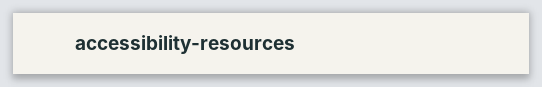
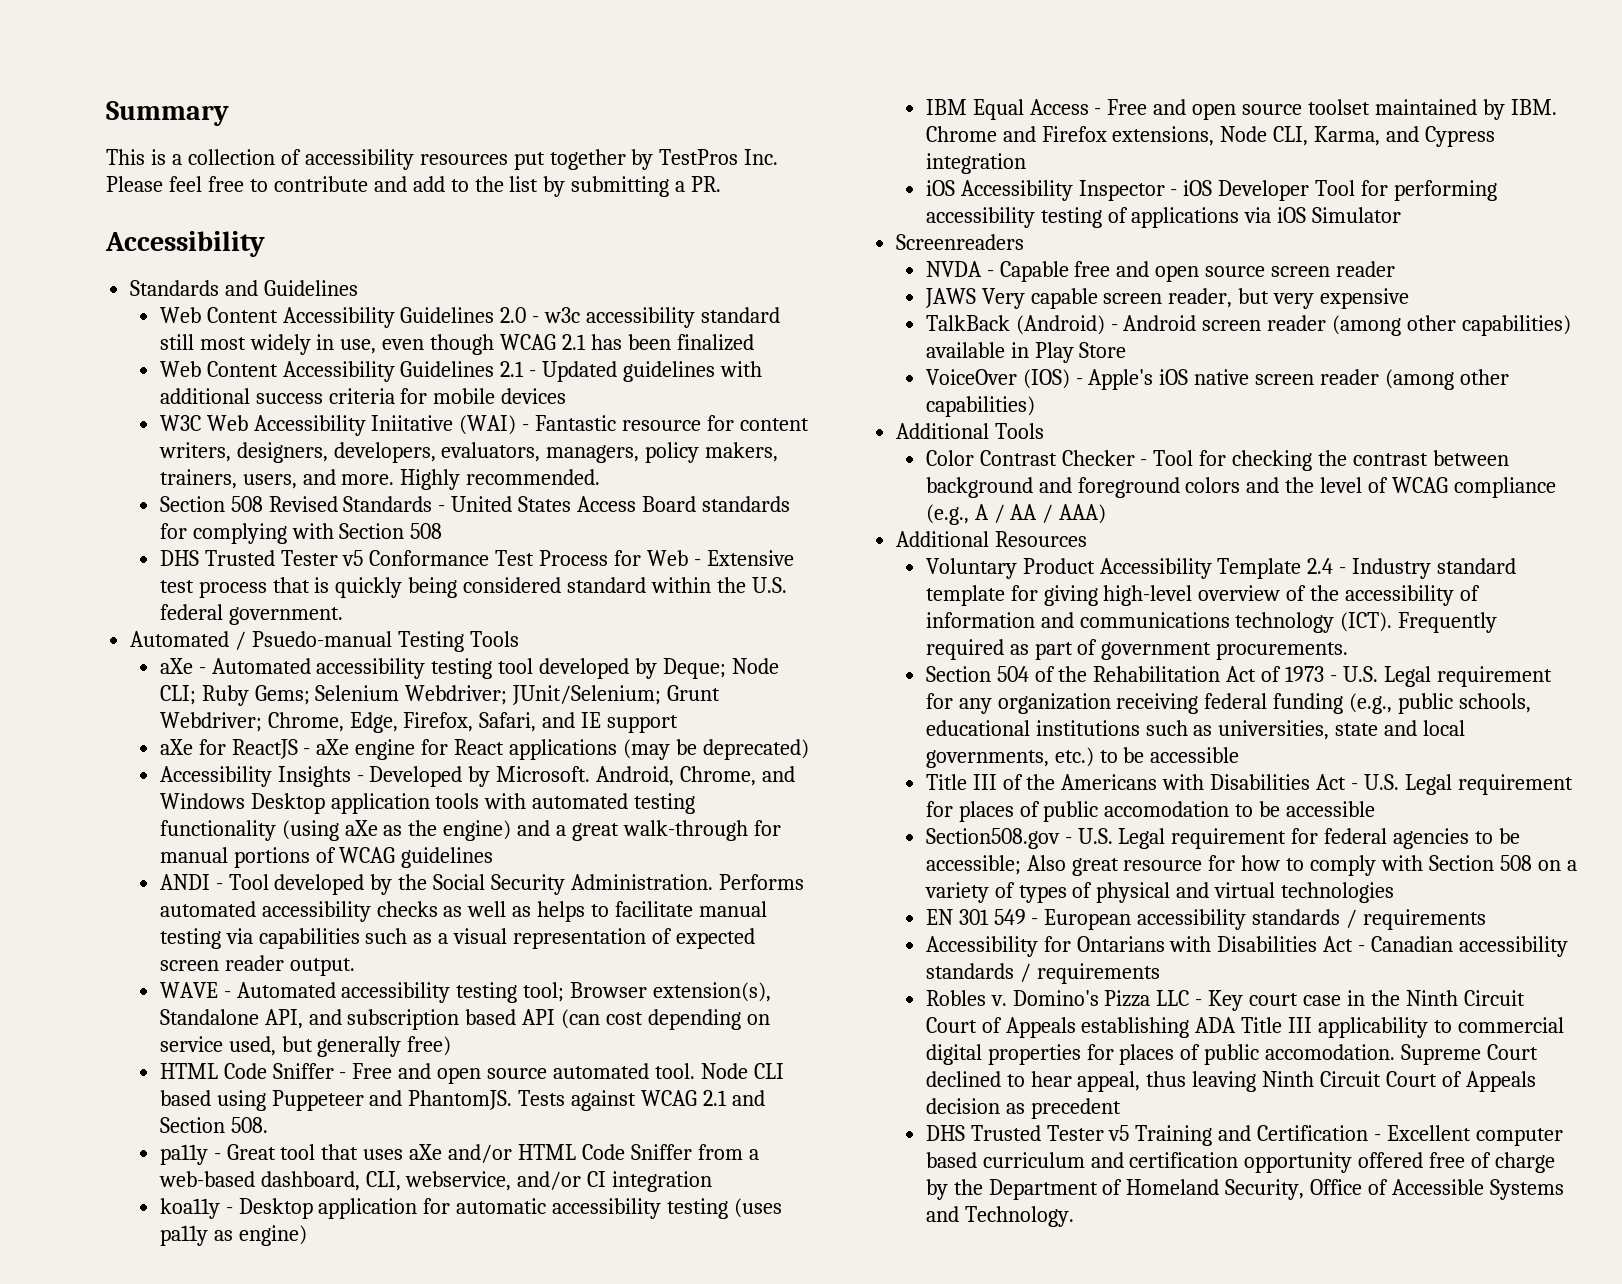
[75,35,295,54] accessibility-resources -> [106,101,229,126] [106,149,779,170] [106,176,722,197] [105,231,265,257] [130,280,359,296] [159,307,781,328] [159,334,754,355] [159,361,763,382] [159,388,567,404] [159,415,810,436] [158,442,779,463] [159,469,601,490] [159,496,791,512] [159,523,443,544] [159,550,795,566] [159,577,788,598] [159,604,343,625] [130,631,519,652] [159,658,780,679] [159,685,721,706] [159,712,679,733] [159,739,809,760] [159,766,796,787] [159,793,696,814] [159,820,782,841] [159,847,494,868] [159,874,805,895] [159,901,768,922] [159,928,756,949] [159,955,355,976] [159,982,772,1003] [159,1009,771,1030] [159,1036,452,1057] [159,1063,784,1084] [159,1090,766,1111] [159,1117,268,1133] [159,1144,759,1165] [158,1171,713,1192] [159,1198,783,1219] [159,1225,307,1246] [925,99,1557,120] [925,126,1496,147] [925,153,1026,174] [925,180,1498,201] [925,207,1402,228] [896,234,1025,250] [925,261,1396,282] [924,288,1410,309] [925,315,1572,336] [925,342,1127,363] [925,369,1510,390] [925,396,1035,417] [896,423,1045,439] [925,450,1510,471] [925,477,1557,498] [925,504,1107,525] [896,531,1088,547] [925,558,1517,579] [925,585,1481,606] [925,612,1498,633] [925,639,1349,660] [925,666,1552,687] [925,693,1532,714] [925,720,1466,740] [925,747,1240,768] [925,774,1573,795] [925,801,1376,822] [925,828,1521,849] [925,855,1577,876] [924,882,1395,903] [925,909,1487,930] [925,936,1569,957] [925,963,1160,984] [925,990,1525,1011] [925,1017,1565,1038] [925,1044,1539,1065] [925,1071,1537,1092] [925,1098,1121,1119] [925,1125,1564,1146] [925,1152,1556,1173] [925,1179,1565,1200] [925,1206,1074,1227] Summary // This is a collection of accessibility resources put together by TestPros Inc. Please feel free to contribute and add to the list by submitting a PR. // Accessibility // Standards and Guidelines // Web Content Accessibility Guidelines 2.0 - w3c accessibility standard still most widely in use, even though WCAG 2.1 has been finalized // Web Content Accessibility Guidelines 2.1 - Updated guidelines with additional success criteria for mobile devices // W3C Web Accessibility Iniitative (WAI) - Fantastic resource for content writers, designers, developers, evaluators, managers, policy makers, trainers, users, and more. Highly recommended. // Section 508 Revised Standards - United States Access Board standards for complying with Section 508 // DHS Trusted Tester v5 Conformance Test Process for Web - Extensive test process that is quickly being considered standard within the U.S. federal government. // Automated / Psuedo-manual Testing Tools // aXe - Automated accessibility testing tool developed by Deque; Node CLI; Ruby Gems; Selenium Webdriver; JUnit/Selenium; Grunt Webdriver; Chrome, Edge, Firefox, Safari, and IE support // aXe for ReactJS - aXe engine for React applications (may be deprecated) // Accessibility Insights - Developed by Microsoft. Android, Chrome, and Windows Desktop application tools with automated testing functionality (using aXe as the engine) and a great walk-through for manual portions of WCAG guidelines // ANDI - Tool developed by the Social Security Administration. Performs automated accessibility checks as well as helps to facilitate manual testing via capabilities such as a visual representation of expected screen reader output. // WAVE - Automated accessibility testing tool; Browser extension(s), Standalone API, and subscription based API (can cost depending on service used, but generally free) // HTML Code Sniffer - Free and open source automated tool. Node CLI based using Puppeteer and PhantomJS. Tests against WCAG 2.1 and Section 508. // pa11y - Great tool that uses aXe and/or HTML Code Sniffer from a web-based dashboard, CLI, webservice, and/or CI integration // koa11y - Desktop application for automatic accessibility testing (uses pa11y as engine) // IBM Equal Access - Free and open source toolset maintained by IBM. Chrome and Firefox extensions, Node CLI, Karma, and Cypress integration // iOS Accessibility Inspector - iOS Developer Tool for performing accessibility testing of applications via iOS Simulator // Screenreaders // NVDA - Capable free and open source screen reader // JAWS Very capable screen reader, but very expensive // TalkBack (Android) - Android screen reader (among other capabilities) available in Play Store // VoiceOver (IOS) - Apple's iOS native screen reader (among other capabilities) // Additional Tools // Color Contrast Checker - Tool for checking the contrast between background and foreground colors and the level of WCAG compliance (e.g., A / AA / AAA) // Additional Resources // Voluntary Product Accessibility Template 2.4 - Industry standard template for giving high-level overview of the accessibility of information and communications technology (ICT). Frequently required as part of government procurements. // Section 504 of the Rehabilitation Act of 1973 - U.S. Legal requirement for any organization receiving federal funding (e.g., public schools, educational institutions such as universities, state and local governments, etc.) to be accessible // Title III of the Americans with Disabilities Act - U.S. Legal requirement for places of public accomodation to be accessible // Section508.gov - U.S. Legal requirement for federal agencies to be accessible; Also great resource for how to comply with Section 508 on a variety of types of physical and virtual technologies // EN 301 549 - European accessibility standards / requirements // Accessibility for Ontarians with Disabilities Act - Canadian accessibility standards / requirements // Robles v. Domino's Pizza LLC - Key court case in the Ninth Circuit Court of Appeals establishing ADA Title III applicability to commercial digital properties for places of public accomodation. Supreme Court declined to hear appeal, thus leaving Ninth Circuit Court of Appeals decision as precedent // DHS Trusted Tester v5 Training and Certification - Excellent computer based curriculum and certification opportunity offered free of charge by the Department of Homeland Security, Office of Accessible Systems and Technology.

